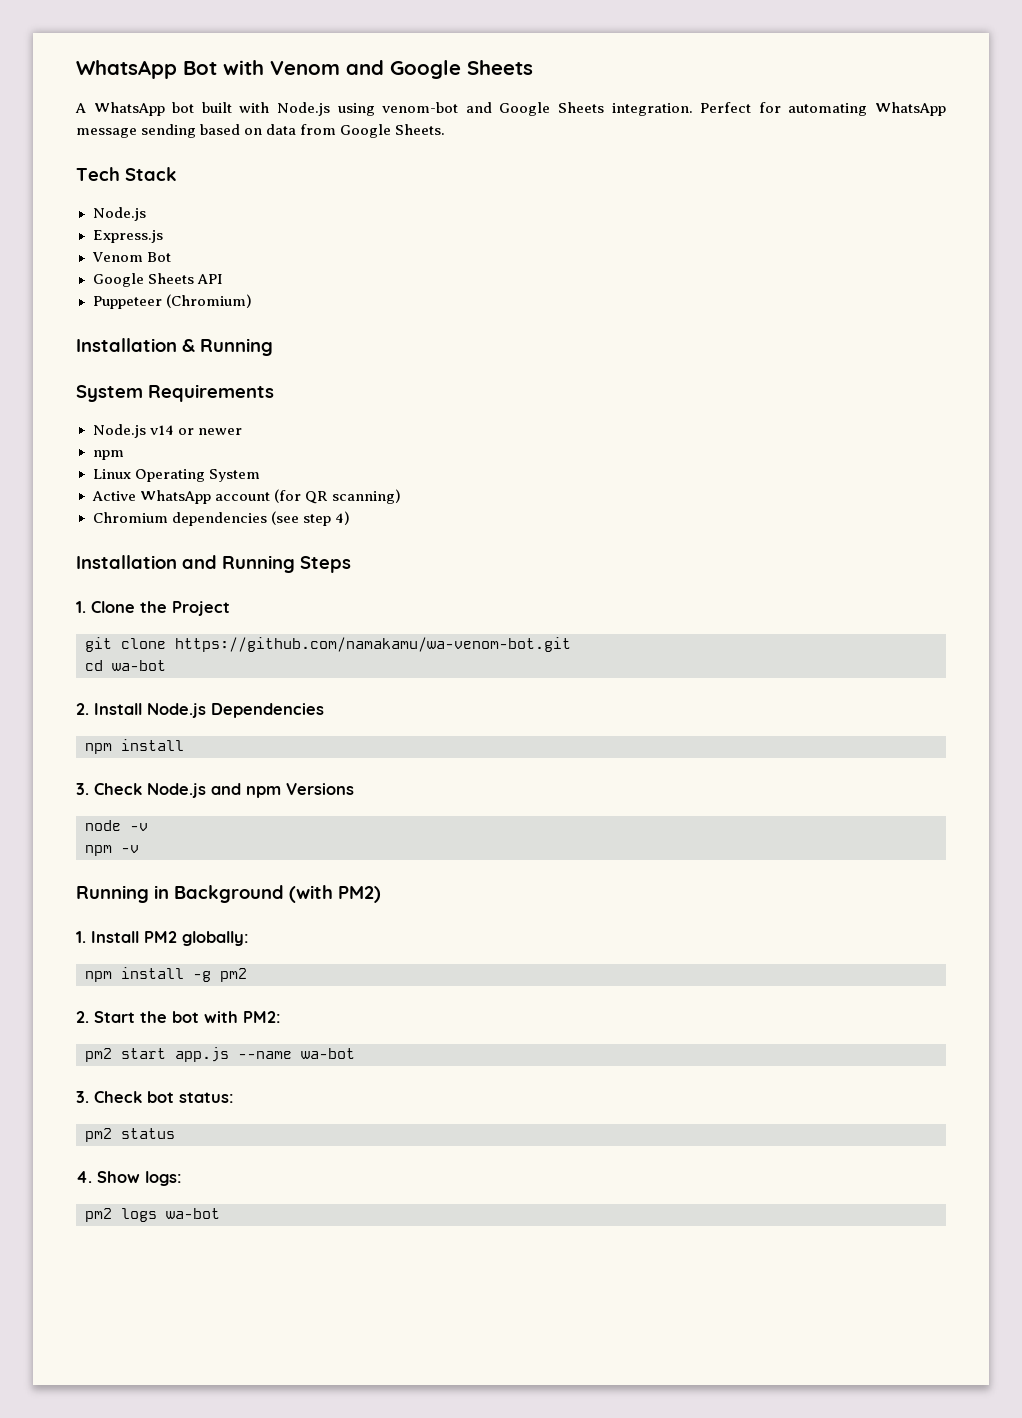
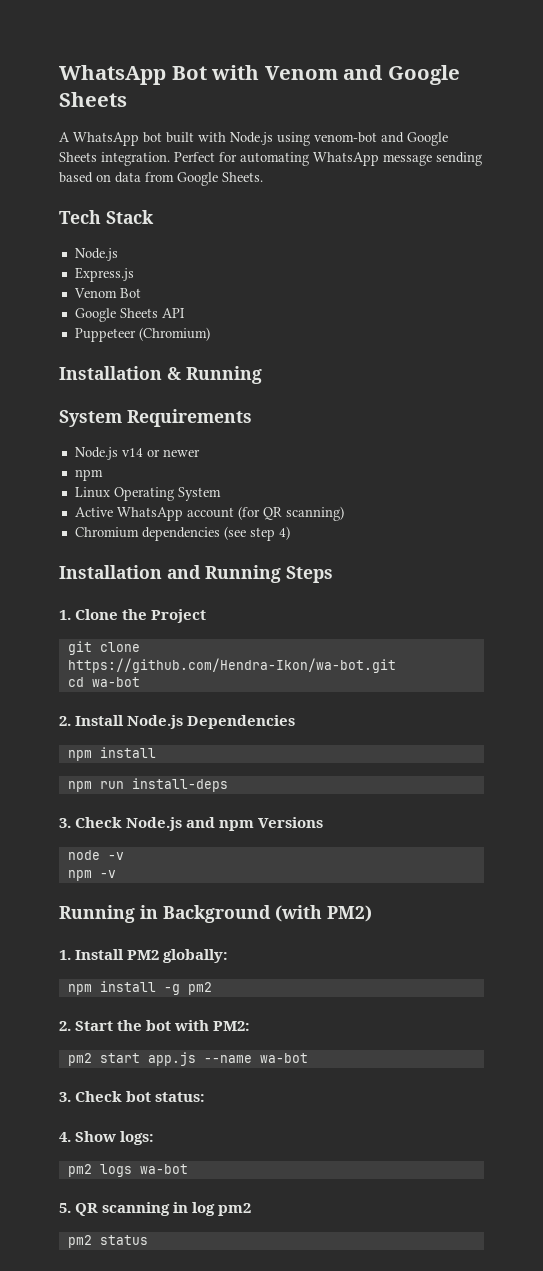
[175,637,571,652] https://github.com/namakamu/wa-venom-bot.git -> [67,658,396,673] https://github.com/Hendra-Ikon/wa-bot.git
(184, 745) none -> [67,778,228,792] // npm run install-deps
[85,1128,175,1142] // pm2 status -> (206, 1097) none
(220, 1213) none -> [59,1202,252,1216] [67,1235,148,1248] // 5. QR scanning in log pm2 // pm2 status

